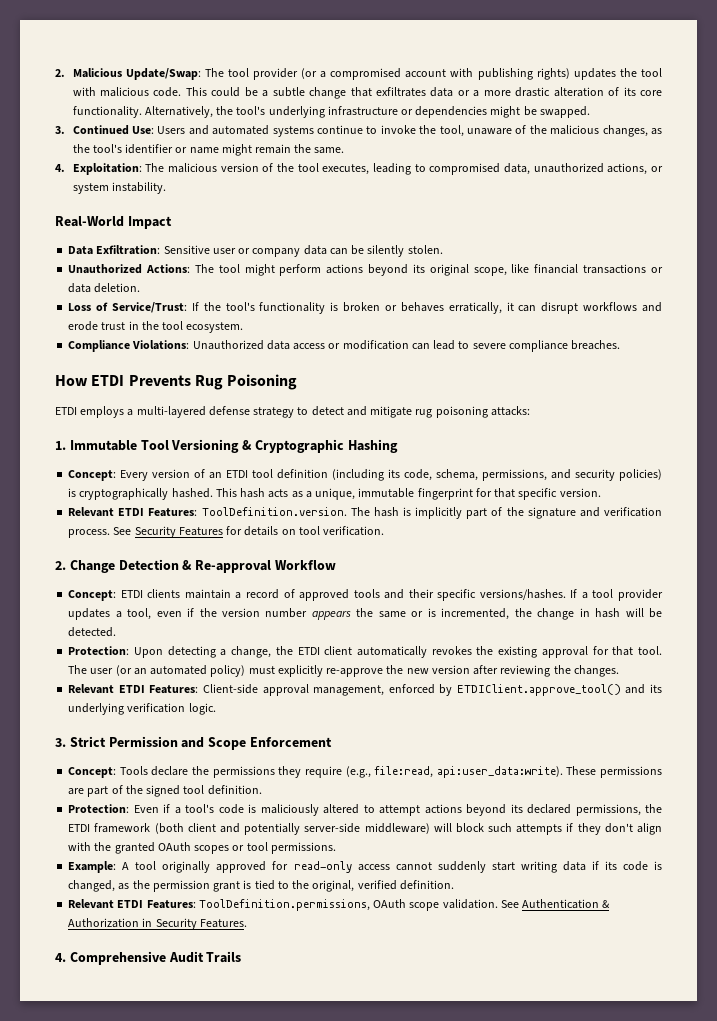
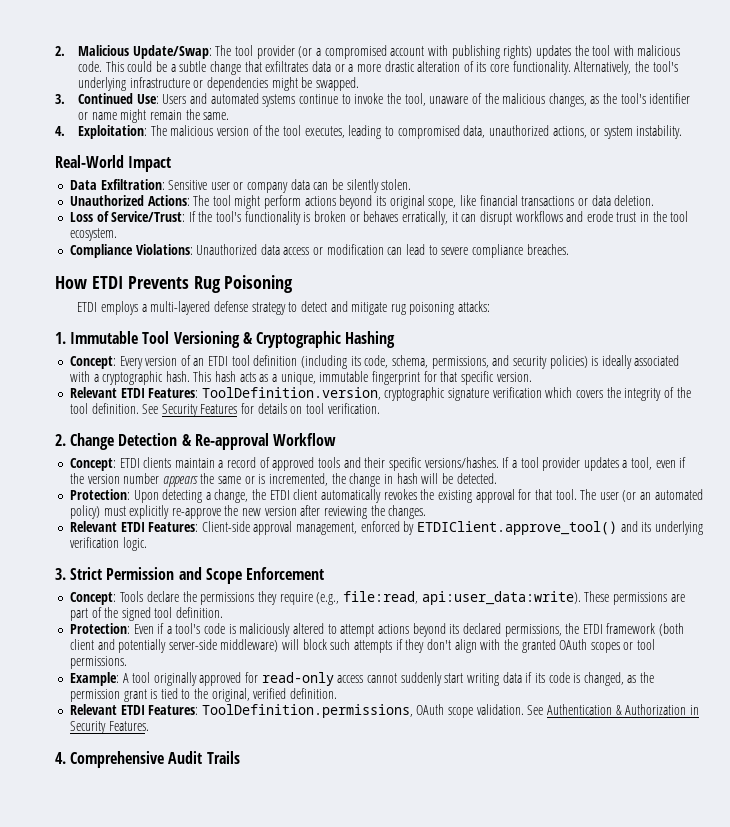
[79,488,213,500] cryptographically hashed. -> [601,355,680,369] [69,371,190,385] ideally associated with a cryptographic hash.
[201,507,662,519] [68,529,111,538] ToolDefinition.version. The hash is implicitly part of the signature and verification process. -> [201,387,691,401] [69,403,139,414] ToolDefinition.version, cryptographic signature verification which covers the integrity of the tool definition.

